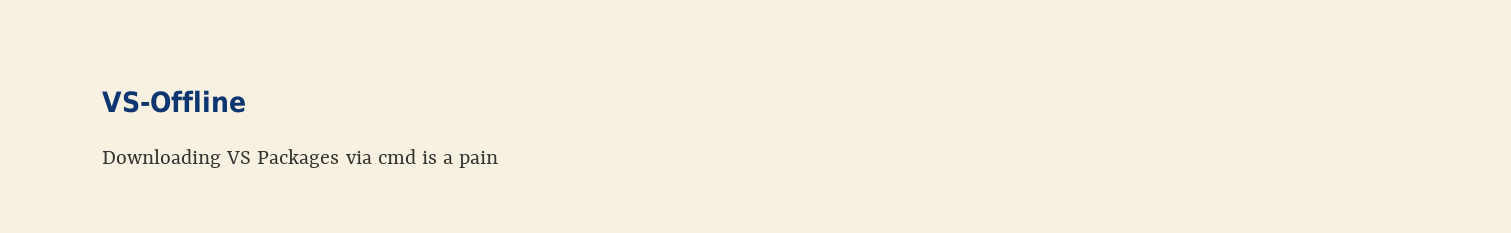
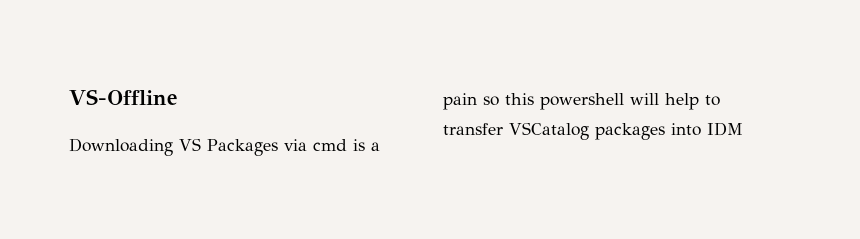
(499, 159) none -> [483,93,720,110] [443,122,743,140] so this powershell will help to transfer VSCatalog packages into IDM

